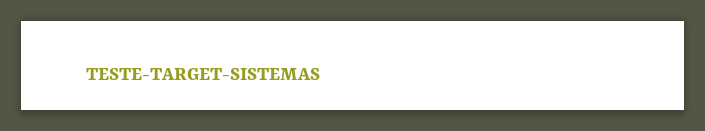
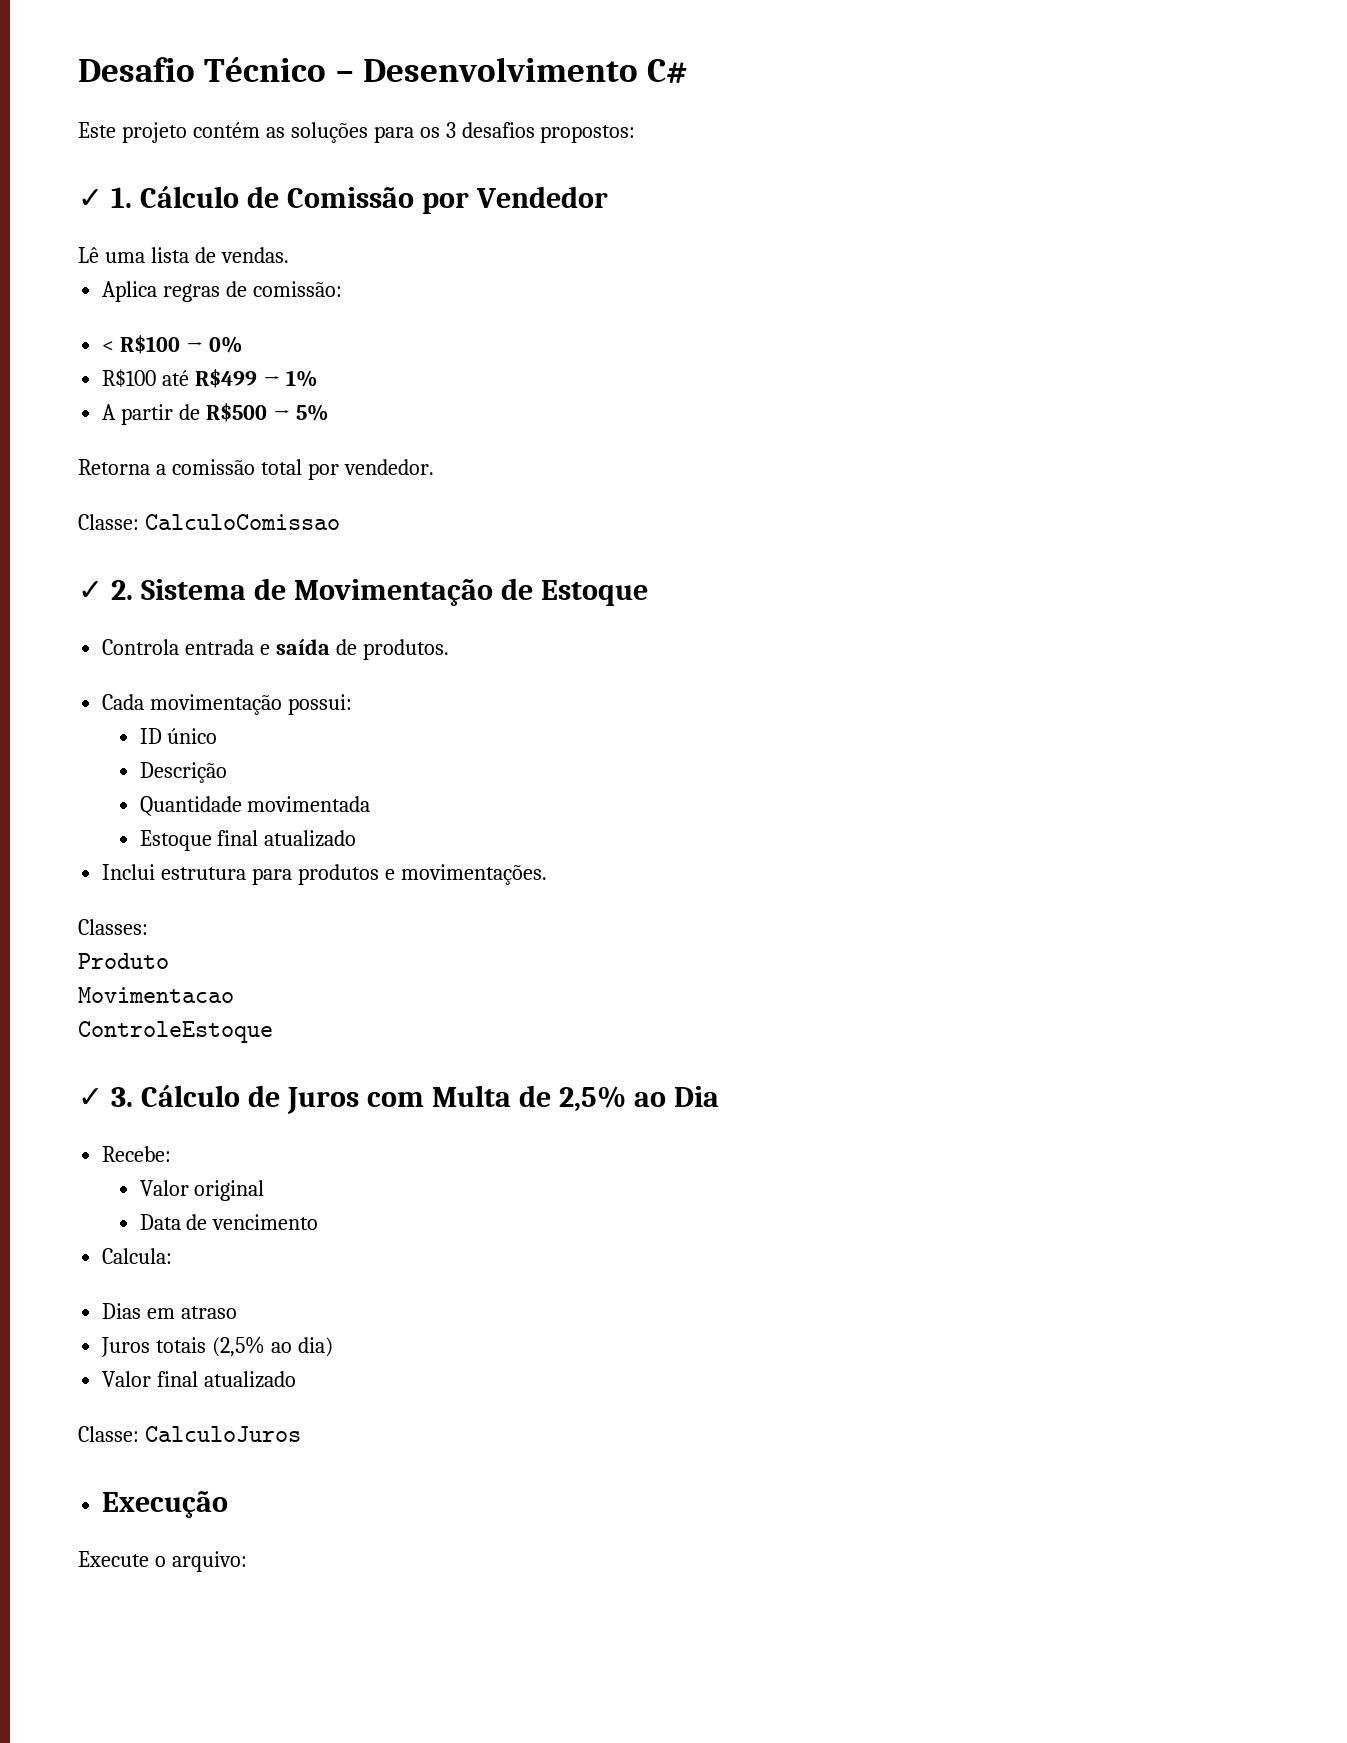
[86,68,320,80] TESTE-TARGET-SISTEMAS -> [78,57,689,84] [78,122,636,143] [78,186,608,214] [78,247,289,263] [102,281,343,302] [102,335,243,354] [102,369,317,388] [102,403,328,425] [78,459,434,480] [78,514,340,530] [78,578,648,606] [102,639,449,660] [102,694,353,715] [139,728,218,744] [139,762,227,783] [139,796,371,816] [139,830,357,851] [102,864,547,885] [78,919,148,935] [78,953,169,969] [78,987,234,1003] [78,1021,273,1043] [78,1085,719,1114] [102,1146,172,1162] [139,1180,265,1201] [139,1214,319,1230] [102,1248,173,1264] [102,1303,238,1319] [101,1336,333,1357] [102,1371,297,1388] [78,1426,301,1442] [102,1491,229,1518] [78,1551,247,1572] Desafio Técnico – Desenvolvimento C# // Este projeto contém as soluções para os 3 desafios propostos: // ✓ 1. Cálculo de Comissão por Vendedor // Lê uma lista de vendas. // Aplica regras de comissão: // < R$100 → 0% // R$100 até R$499 → 1% // A partir de R$500 → 5% // Retorna a comissão total por vendedor. // Classe: CalculoComissao // ✓ 2. Sistema de Movimentação de Estoque // Controla entrada e saída de produtos. // Cada movimentação possui: // ID único // Descrição // Quantidade movimentada // Estoque final atualizado // Inclui estrutura para produtos e movimentações. // Classes: // Produto // Movimentacao // ControleEstoque // ✓ 3. Cálculo de Juros com Multa de 2,5% ao Dia // Recebe: // Valor original // Data de vencimento // Calcula: // Dias em atraso // Juros totais (2,5% ao dia) // Valor final atualizado // Classe: CalculoJuros // Execução // Execute o arquivo:

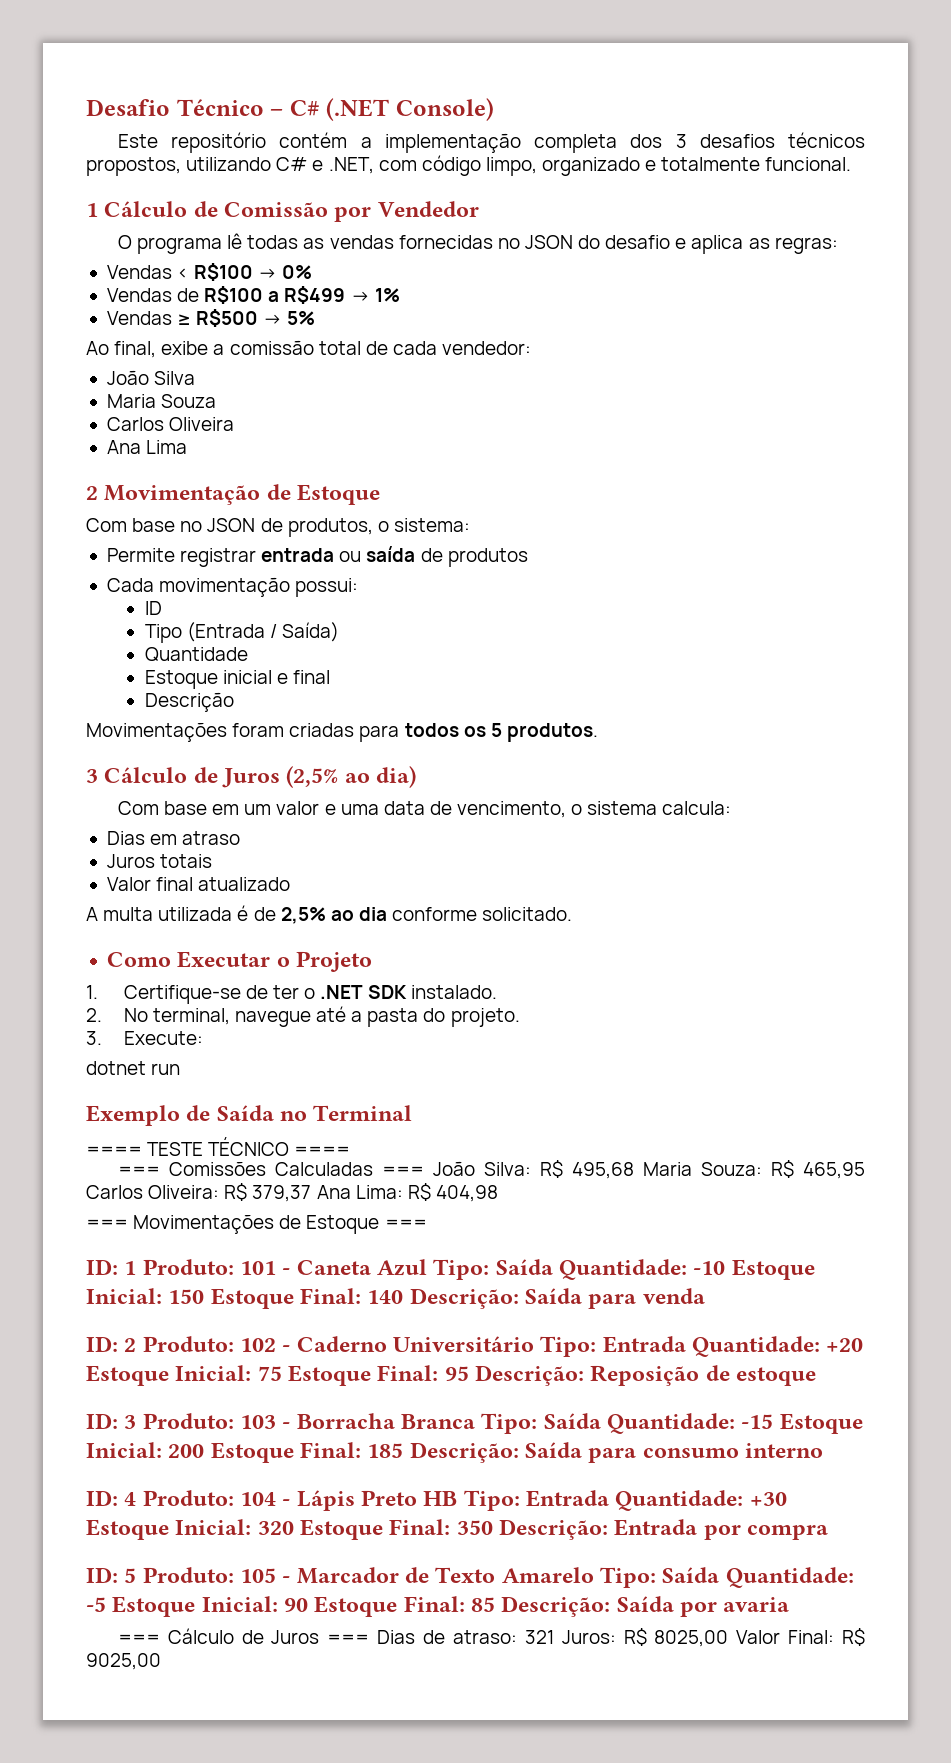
[362,57,689,84] Desenvolvimento C# -> [289,98,495,121] C# (.NET Console)
[121,122,636,143] [78,187,132,208] projeto contém as soluções para os 3 desafios propostos: // ✓ 1. -> [171,132,866,153] [86,155,852,176] [86,203,98,217] repositório contém a implementação completa dos 3 desafios técnicos propostos, utilizando C# e .NET, com código limpo, organizado e totalmente funcional. // 1
[78,247,289,263] [102,281,343,302] Lê uma lista de vendas. // Aplica regras de comissão: // -> [117,233,838,254] [106,265,172,279] O programa lê todas as vendas fornecidas no JSON do desafio e aplica as regras: // Vendas
[102,369,190,388] R$100 até -> [106,286,280,304] Vendas de R$100 a
[102,404,201,425] A partir de -> [106,311,192,325] Vendas ≥
[78,459,434,480] [78,514,340,530] [78,578,648,606] [102,639,271,655] Retorna a comissão total por vendedor. // Classe: CalculoComissao // ✓ 2. Sistema de Movimentação de Estoque // Controla entrada e -> [86,340,532,358] [106,370,196,385] [106,394,217,408] [106,417,235,431] [106,440,188,454] [86,484,381,505] [86,518,470,537] [106,548,362,567] Ao final, exibe a comissão total de cada vendedor: // João Silva // Maria Souza // Carlos Oliveira // Ana Lima // 2 Movimentação de Estoque // Com base no JSON de produtos, o sistema: // Permite registrar entrada ou
[362,639,449,660] produtos. -> [447,548,528,567] produtos
[167,728,218,744] [139,762,227,783] [139,796,371,816] [139,830,357,851] [102,864,547,885] [78,919,148,935] [78,953,169,969] [78,987,234,1003] [78,1021,273,1043] [78,1085,719,1114] [102,1146,172,1162] [139,1180,265,1201] [139,1214,319,1230] [102,1248,173,1264] único // Descrição // Quantidade movimentada // Estoque final atualizado // Inclui estrutura para produtos e movimentações. // Classes: // Produto // Movimentacao // ControleEstoque // ✓ 3. Cálculo de Juros com Multa de 2,5% ao Dia // Recebe: // Valor original // Data de vencimento // Calcula: -> [144,622,339,643] [144,647,248,662] [144,670,330,689] [144,692,234,712] [86,723,598,742] [86,766,417,788] [117,801,732,818] // Tipo (Entrada / Saída) // Quantidade // Estoque inicial e final // Descrição // Movimentações foram criadas para todos os 5 produtos. // 3 Cálculo de Juros (2,5% ao dia) // Com base em um valor e uma data de vencimento, o sistema calcula:
[212,1336,333,1357] (2,5% ao dia) -> (213, 861) none
[78,1426,301,1442] [102,1491,229,1518] [78,1551,247,1572] Classe: CalculoJuros // Execução // Execute o arquivo: -> [86,905,573,924] [106,951,372,972] [86,985,498,1004] [86,1006,520,1027] [86,1031,203,1045] [86,1061,181,1075] [86,1105,413,1126] [86,1137,351,1156] [117,1160,865,1179] [86,1183,498,1202] [86,1215,427,1234] [86,1259,815,1280] [86,1288,705,1309] [86,1336,864,1357] [86,1365,817,1386] [86,1413,863,1434] [86,1442,824,1463] [86,1490,787,1511] [86,1519,829,1540] [86,1567,854,1588] [86,1596,790,1617] [117,1628,866,1647] [86,1653,161,1670] A multa utilizada é de 2,5% ao dia conforme solicitado. // Como Executar o Projeto // 1. Certifique-se de ter o .NET SDK instalado. // 2. No terminal, navegue até a pasta do projeto. // 3. Execute: // dotnet run // Exemplo de Saída no Terminal // ==== TESTE TÉCNICO ==== // === Comissões Calculadas === João Silva: R$ 495,68 Maria Souza: R$ 465,95 Carlos Oliveira: R$ 379,37 Ana Lima: R$ 404,98 // === Movimentações de Estoque === // ID: 1 Produto: 101 - Caneta Azul Tipo: Saída Quantidade: -10 Estoque Inicial: 150 Estoque Final: 140 Descrição: Saída para venda // ID: 2 Produto: 102 - Caderno Universitário Tipo: Entrada Quantidade: +20 Estoque Inicial: 75 Estoque Final: 95 Descrição: Reposição de estoque // ID: 3 Produto: 103 - Borracha Branca Tipo: Saída Quantidade: -15 Estoque Inicial: 200 Estoque Final: 185 Descrição: Saída para consumo interno // ID: 4 Produto: 104 - Lápis Preto HB Tipo: Entrada Quantidade: +30 Estoque Inicial: 320 Estoque Final: 350 Descrição: Entrada por compra // ID: 5 Produto: 105 - Marcador de Texto Amarelo Tipo: Saída Quantidade: -5 Estoque Inicial: 90 Estoque Final: 85 Descrição: Saída por avaria // === Cálculo de Juros === Dias de atraso: 321 Juros: R$ 8025,00 Valor Final: R$ 9025,00

